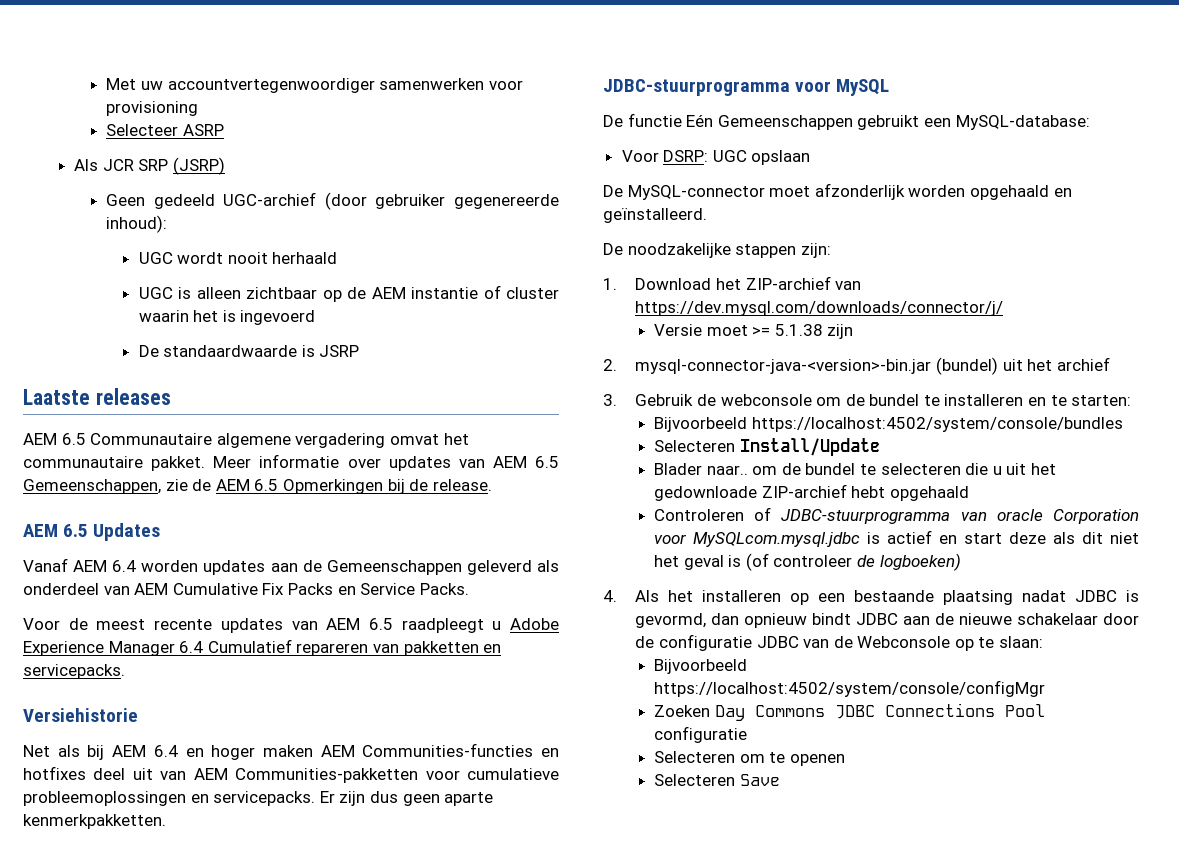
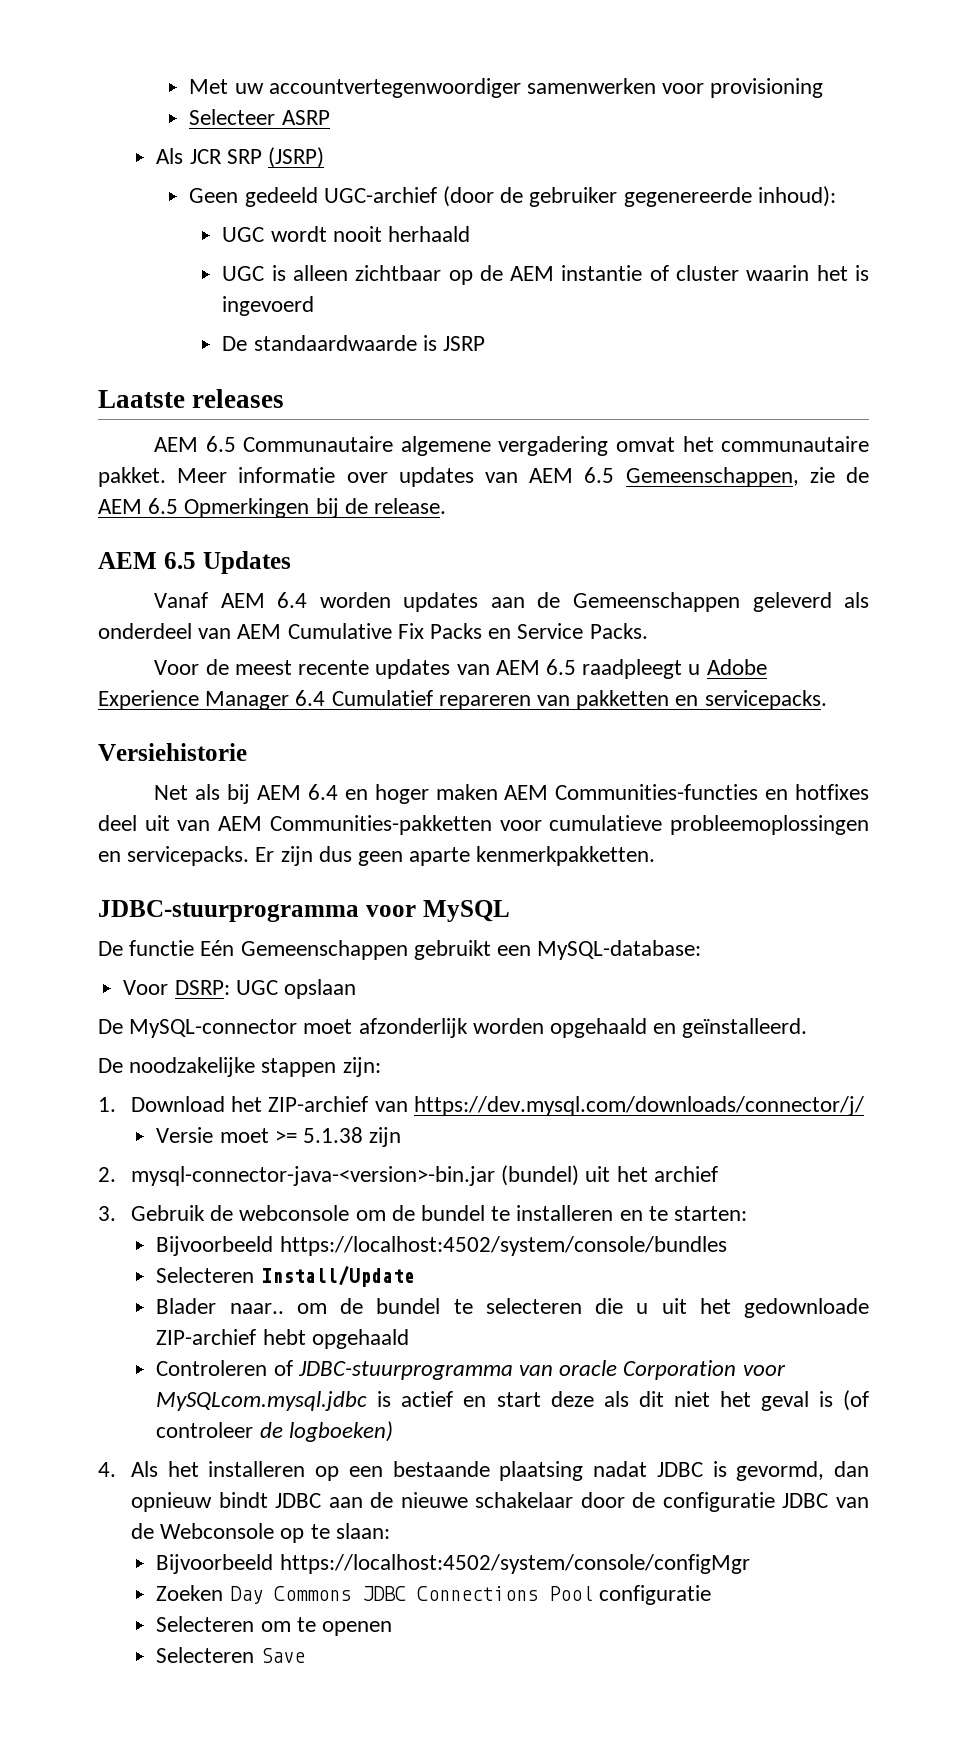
(367, 201) none -> [500,187,524,203] de

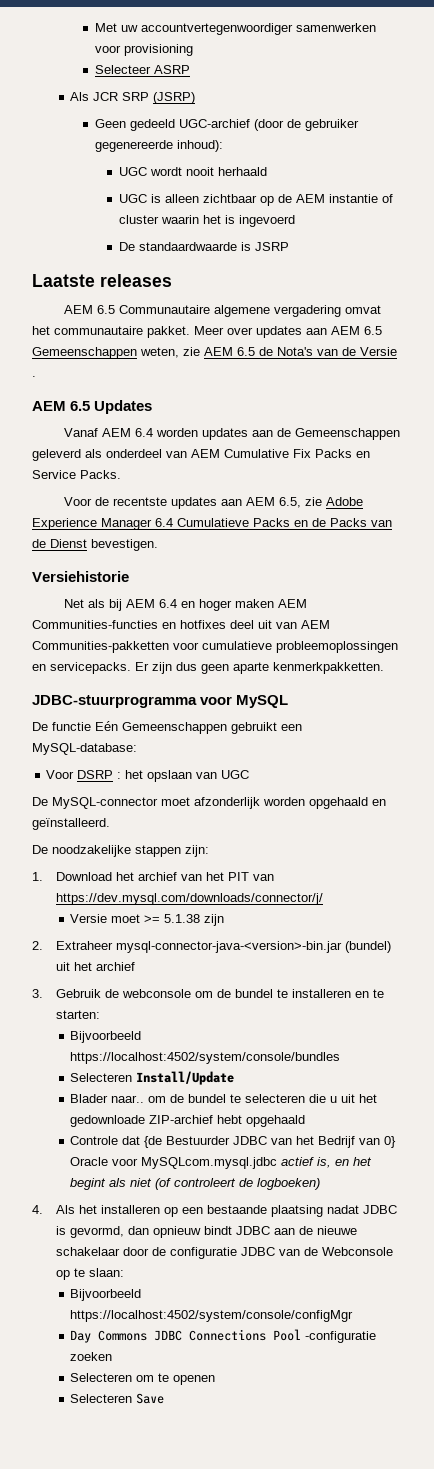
[238,467,336,483] informatie -> (224, 330) none
[484,467,869,487] [98,498,447,518] van AEM 6.5 Gemeenschappen, zie de AEM 6.5 Opmerkingen bij de release. -> [306,326,382,335] [32,347,397,359] [32,376,36,377] aan AEM 6.5 Gemeenschappen weten, zie AEM 6.5 de Nota's van de Versie .
[234,659,767,679] [98,690,827,710] meest recente updates van AEM 6.5 raadpleegt u Adobe Experience Manager 6.4 Cumulatief repareren van pakketten en servicepacks. -> [112,497,363,509] [32,518,392,530] [32,539,158,551] recentste updates aan AEM 6.5, zie Adobe Experience Manager 6.4 Cumulatieve Packs en de Packs van de Dienst bevestigen.
[174,979,356,999] DSRP: UGC opslaan -> [77,770,250,782] DSRP : het opslaan van UGC
[268,1096,369,1112] ZIP-archief -> [138,872,250,881] archief van het PIT
(116, 1174) none -> [56,941,114,950] Extraheer
[156,1360,786,1380] [156,1390,869,1411] [156,1422,254,1438] Controleren of JDBC-stuurprogramma van oracle Corporation voor MySQLcom.mysql.jdbc is actief en start deze als dit niet het geval is (of controleer -> [70,1136,397,1148] [70,1157,373,1169] [70,1178,237,1190] Controle dat {de Bestuurder JDBC van het Bedrijf van 0} Oracle voor MySQLcom.mysql.jdbc actief is, en het begint als niet (of controleert
[156,1585,224,1601] Zoeken -> (354, 1316) none
[598,1585,711,1605] configuratie -> [305,1331,377,1343] [70,1352,113,1361] -configuratie zoeken

